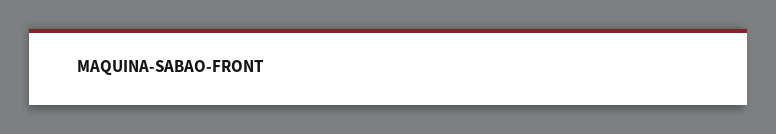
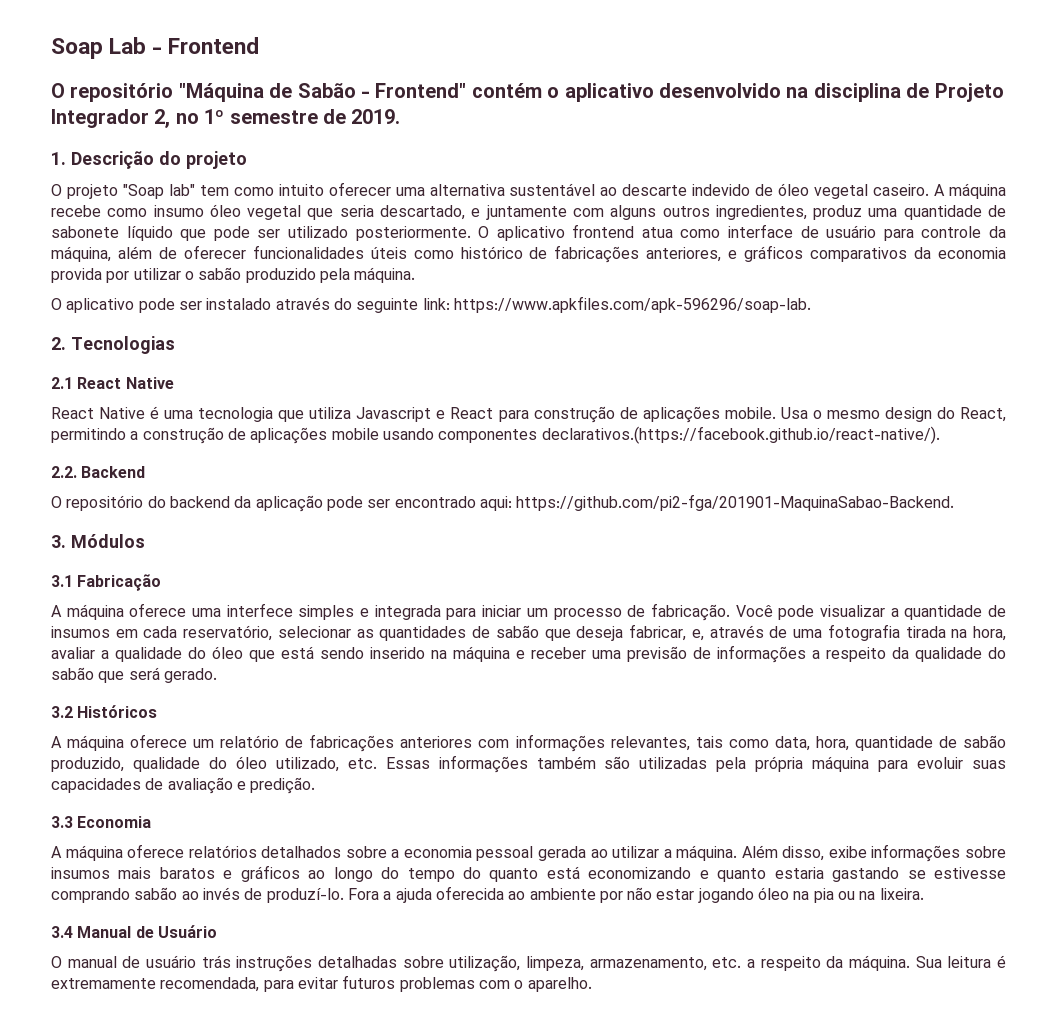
[77,60,264,76] MAQUINA-SABAO-FRONT -> [51,37,260,59] [51,83,1004,102] [51,109,401,128] [51,151,247,169] [51,182,1006,199] [51,204,1006,220] [51,224,1007,241] [51,245,1007,263] [51,267,416,283] [51,296,811,313] [51,336,175,354] [51,377,174,389] [51,406,1006,423] [51,426,940,444] [51,466,146,478] [51,494,955,512] [51,534,145,548] [51,574,162,591] [51,603,1007,621] [51,624,1006,641] [51,645,1006,663] [51,667,217,683] [51,705,158,718] [51,734,1006,752] [51,755,1006,773] [51,777,316,794] [51,816,152,828] [51,844,1006,862] [51,865,1007,882] [51,886,924,903] [51,925,217,938] [51,955,1006,972] [51,975,592,992] Soap Lab - Frontend // O repositório "Máquina de Sabão - Frontend" contém o aplicativo desenvolvido na disciplina de Projeto Integrador 2, no 1º semestre de 2019. // 1. Descrição do projeto // O projeto "Soap lab" tem como intuito oferecer uma alternativa sustentável ao descarte indevido de óleo vegetal caseiro. A máquina recebe como insumo óleo vegetal que seria descartado, e juntamente com alguns outros ingredientes, produz uma quantidade de sabonete líquido que pode ser utilizado posteriormente. O aplicativo frontend atua como interface de usuário para controle da máquina, além de oferecer funcionalidades úteis como histórico de fabricações anteriores, e gráficos comparativos da economia provida por utilizar o sabão produzido pela máquina. // O aplicativo pode ser instalado através do seguinte link: https://www.apkfiles.com/apk-596296/soap-lab. // 2. Tecnologias // 2.1 React Native // React Native é uma tecnologia que utiliza Javascript e React para construção de aplicações mobile. Usa o mesmo design do React, permitindo a construção de aplicações mobile usando componentes declarativos.(https://facebook.github.io/react-native/). // 2.2. Backend // O repositório do backend da aplicação pode ser encontrado aqui: https://github.com/pi2-fga/201901-MaquinaSabao-Backend. // 3. Módulos // 3.1 Fabricação // A máquina oferece uma interfece simples e integrada para iniciar um processo de fabricação. Você pode visualizar a quantidade de insumos em cada reservatório, selecionar as quantidades de sabão que deseja fabricar, e, através de uma fotografia tirada na hora, avaliar a qualidade do óleo que está sendo inserido na máquina e receber uma previsão de informações a respeito da qualidade do sabão que será gerado. // 3.2 Históricos // A máquina oferece um relatório de fabricações anteriores com informações relevantes, tais como data, hora, quantidade de sabão produzido, qualidade do óleo utilizado, etc. Essas informações também são utilizadas pela própria máquina para evoluir suas capacidades de avaliação e predição. // 3.3 Economia // A máquina oferece relatórios detalhados sobre a economia pessoal gerada ao utilizar a máquina. Além disso, exibe informações sobre insumos mais baratos e gráficos ao longo do tempo do quanto está economizando e quanto estaria gastando se estivesse comprando sabão ao invés de produzí-lo. Fora a ajuda oferecida ao ambiente por não estar jogando óleo na pia ou na lixeira. // 3.4 Manual de Usuário // O manual de usuário trás instruções detalhadas sobre utilização, limpeza, armazenamento, etc. a respeito da máquina. Sua leitura é extremamente recomendada, para evitar futuros problemas com o aparelho.

